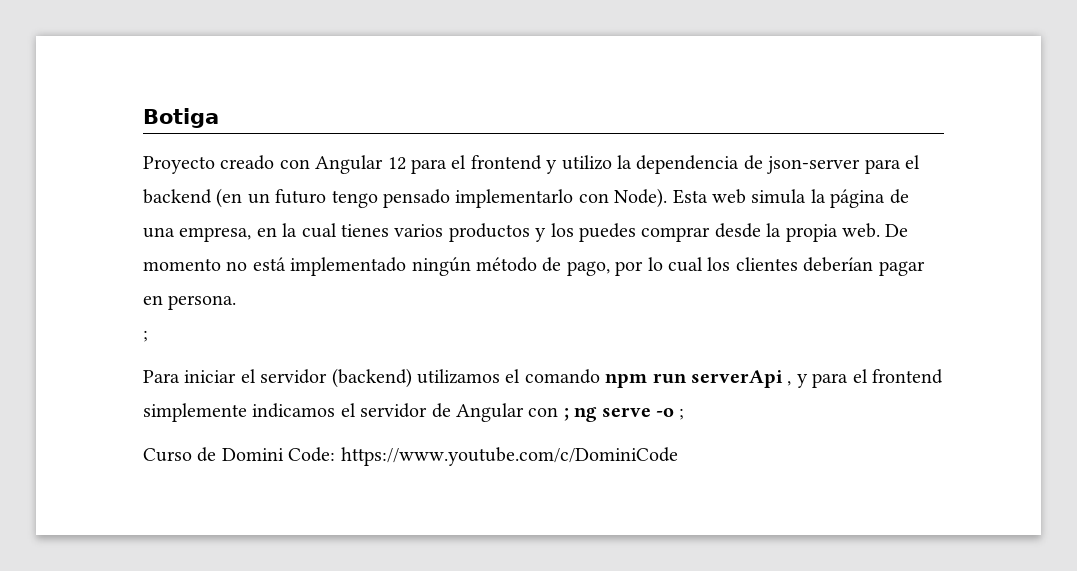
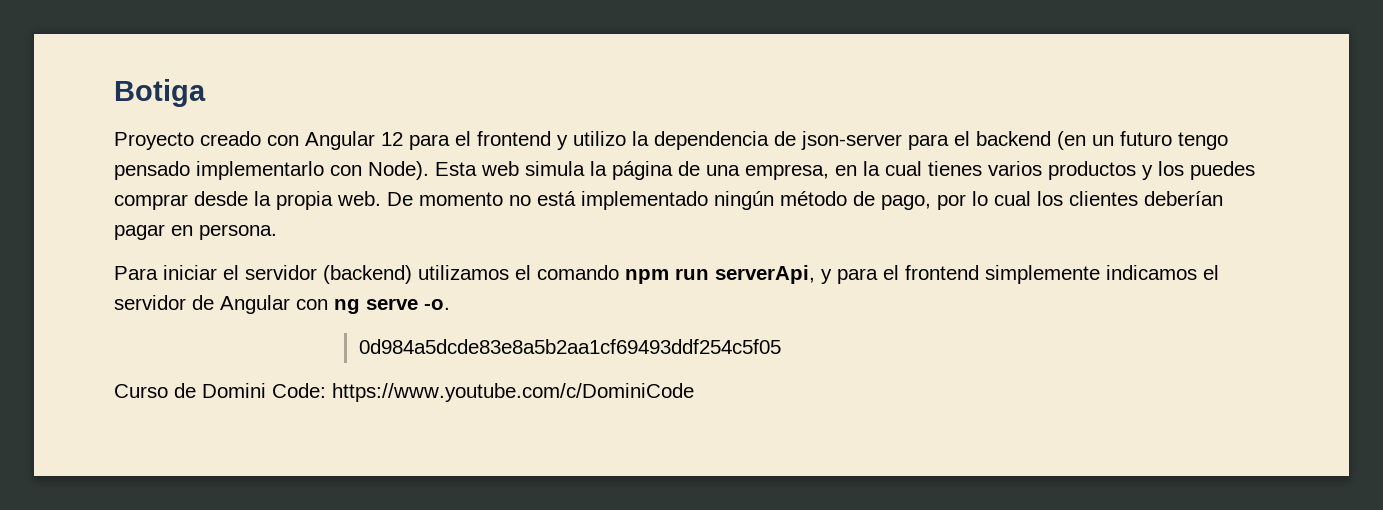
[143,330,148,342] // ; -> (277, 232) none
[690,370,792,388] serverApi , -> [715,265,815,284] serverApi,
[563,408,569,421] ; -> (328, 304) none
[655,408,685,420] -o ; -> [424,299,450,310] [358,339,781,354] -o. // 0d984a5dcde83e8a5b2aa1cf69493ddf254c5f05

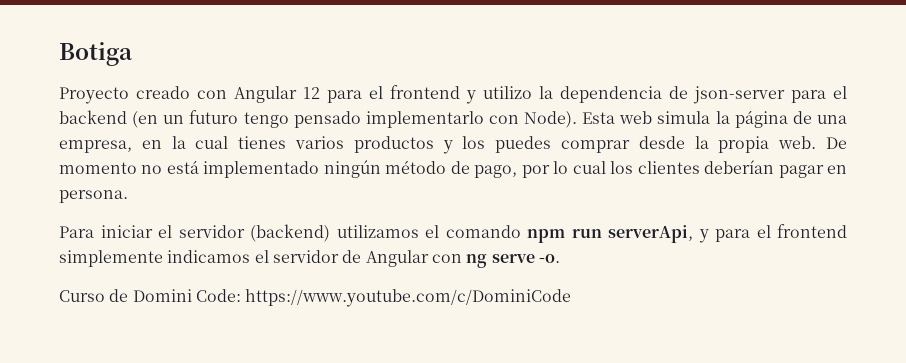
[358,339,781,354] // 0d984a5dcde83e8a5b2aa1cf69493ddf254c5f05 -> (560, 258) none

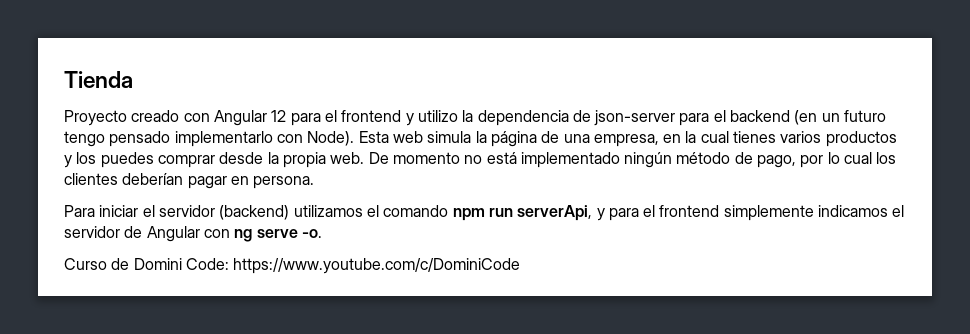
[59,42,133,66] Botiga -> [64,71,133,88] Tienda

